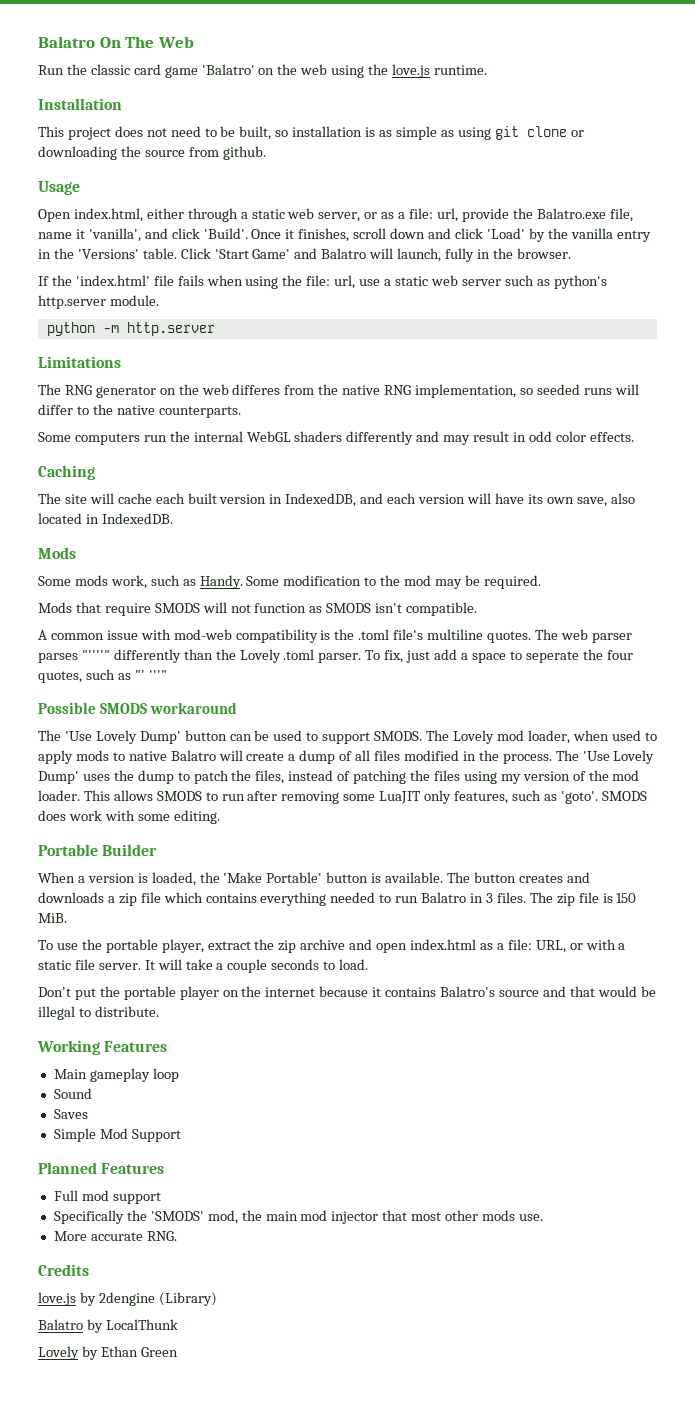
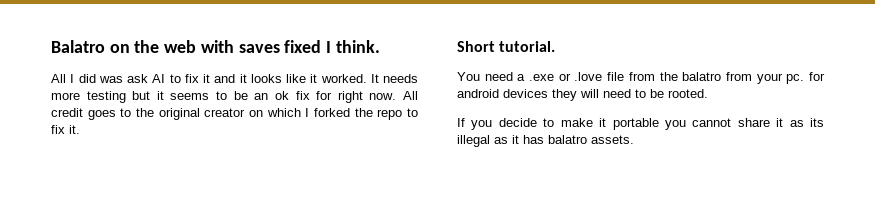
[38,36,194,48] [38,64,487,78] [38,98,122,110] [38,126,584,140] [38,146,266,160] [38,181,80,195] [38,208,633,222] [38,228,651,242] [38,248,571,262] [38,275,607,289] [38,295,159,309] [46,322,215,336] [38,356,121,368] [38,384,639,398] [38,404,241,418] [38,431,634,445] [38,465,95,480] [38,493,635,507] [38,513,173,524] [38,547,76,559] [38,575,541,589] [38,602,478,616] [38,629,632,643] [38,649,633,663] [38,669,167,683] [38,702,238,714] [38,730,657,744] [38,750,655,764] [38,770,640,784] [38,790,647,804] [38,810,220,824] [38,844,158,856] [38,872,590,886] [38,892,637,906] [38,913,67,923] [38,939,626,953] [38,959,369,973] [38,986,656,1000] [38,1006,159,1020] [37,1040,168,1055] [53,1068,179,1082] [53,1088,92,1099] [53,1109,88,1119] [53,1128,181,1142] [38,1162,165,1174] [53,1190,161,1204] [53,1210,543,1224] [53,1231,177,1241] [38,1264,89,1276] [38,1292,217,1306] [38,1319,178,1333] [38,1346,178,1360] Balatro On The Web // Run the classic card game 'Balatro' on the web using the love.js runtime. // Installation // This project does not need to be built, so installation is as simple as using git clone or downloading the source from github. // Usage // Open index.html, either through a static web server, or as a file: url, provide the Balatro.exe file, name it 'vanilla', and click 'Build'. Once it finishes, scroll down and click 'Load' by the vanilla entry in the 'Versions' table. Click 'Start Game' and Balatro will launch, fully in the browser. // If the 'index.html' file fails when using the file: url, use a static web server such as python's http.server module. // python -m http.server // Limitations // The RNG generator on the web differes from the native RNG implementation, so seeded runs will differ to the native counterparts. // Some computers run the internal WebGL shaders differently and may result in odd color effects. // Caching // The site will cache each built version in IndexedDB, and each version will have its own save, also located in IndexedDB. // Mods // Some mods work, such as Handy. Some modification to the mod may be required. // Mods that require SMODS will not function as SMODS isn't compatible. // A common issue with mod-web compatibility is the .toml file's multiline quotes. The web parser parses "''''" differently than the Lovely .toml parser. To fix, just add a space to seperate the four quotes, such as "' '''" // Possible SMODS workaround // The 'Use Lovely Dump' button can be used to support SMODS. The Lovely mod loader, when used to apply mods to native Balatro will create a dump of all files modified in the process. The 'Use Lovely Dump' uses the dump to patch the files, instead of patching the files using my version of the mod loader. This allows SMODS to run after removing some LuaJIT only features, such as 'goto'. SMODS does work with some editing. // Portable Builder // When a version is loaded, the 'Make Portable' button is available. The button creates and downloads a zip file which contains everything needed to run Balatro in 3 files. The zip file is 150 MiB. // To use the portable player, extract the zip archive and open index.html as a file: URL, or with a static file server. It will take a couple seconds to load. // Don't put the portable player on the internet because it contains Balatro's source and that would be illegal to distribute. // Working Features // Main gameplay loop // Sound // Saves // Simple Mod Support // Planned Features // Full mod support // Specifically the 'SMODS' mod, the main mod injector that most other mods use. // More accurate RNG. // Credits // love.js by 2dengine (Library) // Balatro by LocalThunk // Lovely by Ethan Green -> [51,40,380,53] [51,74,418,83] [51,91,419,103] [51,108,419,120] [51,125,80,134] [457,41,556,52] [457,72,825,84] [457,89,708,101] [457,118,824,130] [457,135,634,147] Balatro on the web with saves fixed I think. // All I did was ask AI to fix it and it looks like it worked. It needs more testing but it seems to be an ok fix for right now. All credit goes to the original creator on which I forked the repo to fix it. // Short tutorial. // You need a .exe or .love file from the balatro from your pc. for android devices they will need to be rooted. // If you decide to make it portable you cannot share it as its illegal as it has balatro assets.

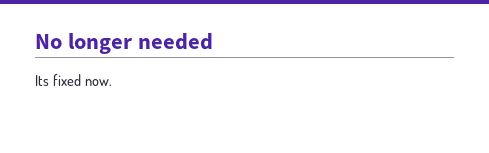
[51,40,380,53] [51,74,418,83] [51,91,419,103] [51,108,419,120] [51,125,80,134] [457,41,556,52] [457,72,825,84] [457,89,708,101] [457,118,824,130] [457,135,634,147] Balatro on the web with saves fixed I think. // All I did was ask AI to fix it and it looks like it worked. It needs more testing but it seems to be an ok fix for right now. All credit goes to the original creator on which I forked the repo to fix it. // Short tutorial. // You need a .exe or .love file from the balatro from your pc. for android devices they will need to be rooted. // If you decide to make it portable you cannot share it as its illegal as it has balatro assets. -> [35,33,214,54] [35,74,112,86] No longer needed // Its fixed now.

